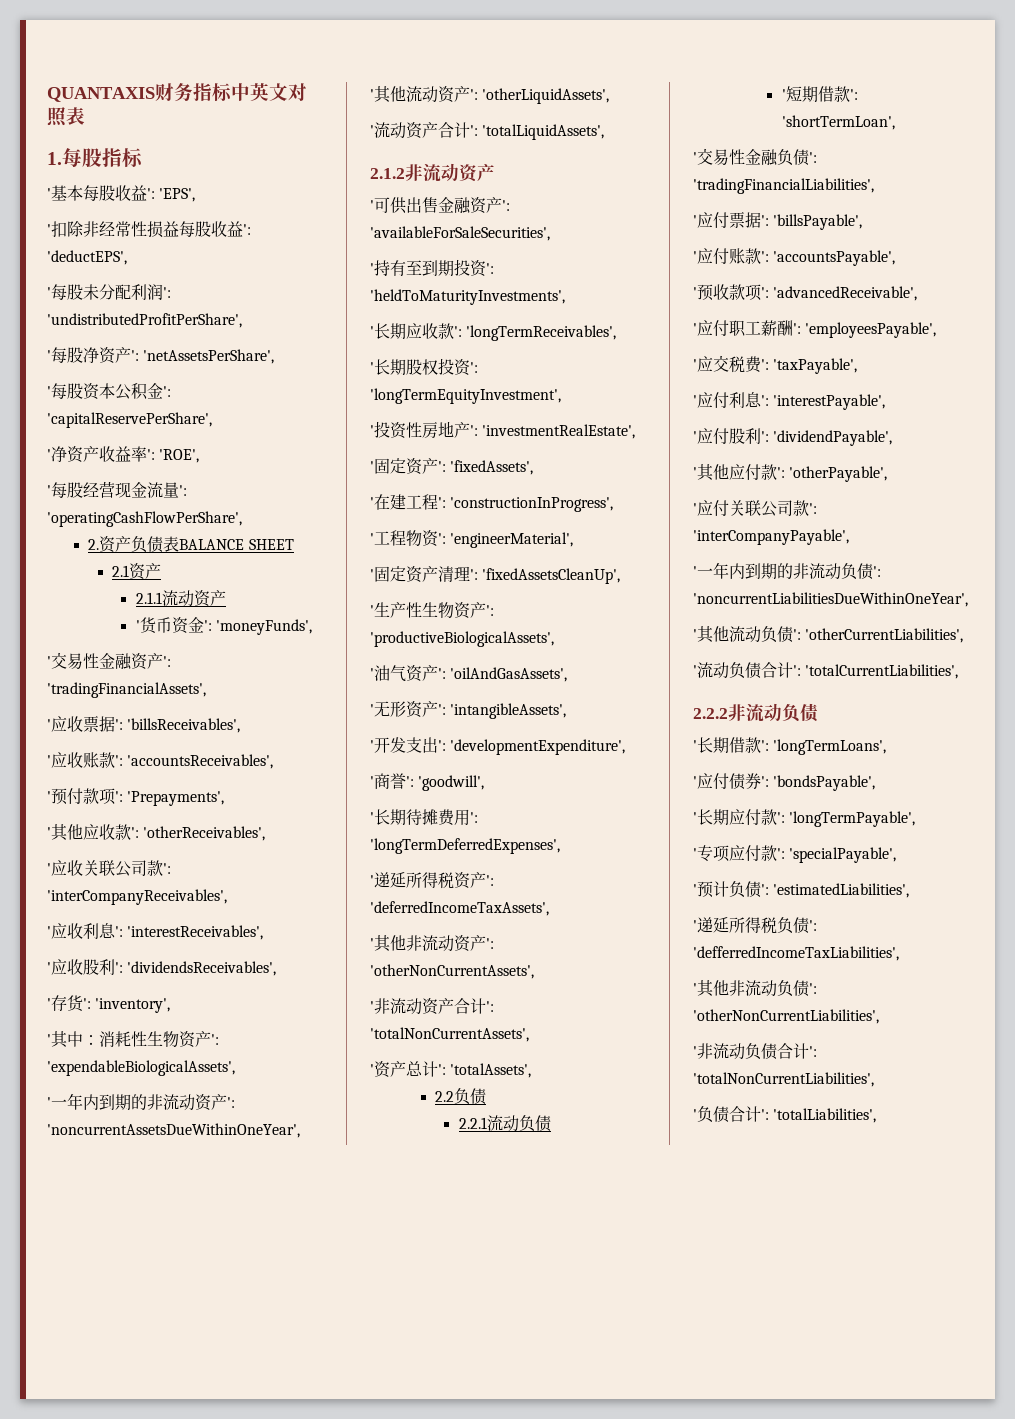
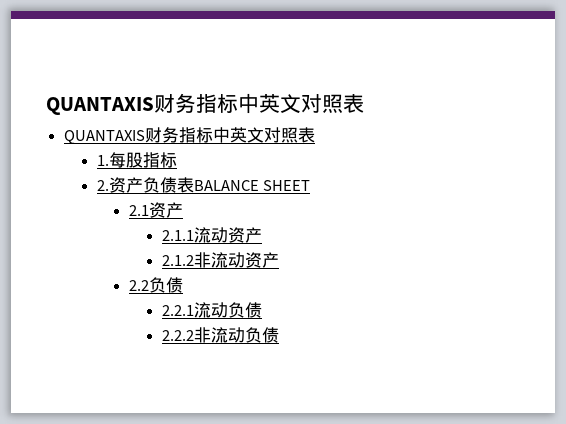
[47,83,307,102] [47,107,85,127] [47,148,143,168] [47,185,196,202] [47,221,251,238] [47,250,127,265] [47,284,171,301] [47,313,242,328] [47,347,275,364] [47,383,171,400] [47,412,212,428] [47,446,200,463] [47,481,187,499] [47,511,242,527] QUANTAXIS财务指标中英文对照表 // 1.每股指标 // '基本每股收益': 'EPS', // '扣除非经常性损益每股收益': 'deductEPS', // '每股未分配利润': 'undistributedProfitPerShare', // '每股净资产': 'netAssetsPerShare', // '每股资本公积金': 'capitalReservePerShare', // '净资产收益率': 'ROE', // '每股经营现金流量': 'operatingCashFlowPerShare', -> [46,93,364,115] [64,127,316,144] [96,152,177,168] QUANTAXIS财务指标中英文对照表 // QUANTAXIS财务指标中英文对照表 // 1.每股指标
[135,617,313,635] [47,652,171,670] [47,682,206,698] [47,716,241,733] [47,752,274,769] [47,788,225,806] [47,824,266,841] [47,860,171,877] [47,889,227,905] [47,923,264,940] [47,959,277,976] [47,995,171,1013] [47,1031,219,1048] [47,1060,235,1076] [47,1093,235,1111] [47,1123,300,1138] [370,86,610,104] [370,122,605,140] [370,163,495,182] [370,197,510,214] [370,226,550,241] [370,259,494,277] [370,289,565,305] [370,323,617,341] [370,358,478,376] [370,388,561,404] [370,421,636,439] [370,458,534,475] [370,494,614,512] [370,530,574,548] [370,566,621,584] [370,602,494,619] [370,631,554,647] [370,665,568,682] [370,701,567,719] [370,737,626,755] [370,773,485,791] [370,809,478,826] [370,838,560,854] [370,872,494,889] [370,901,549,916] [370,935,494,952] [370,964,534,979] [370,998,494,1015] [370,1027,529,1042] [370,1061,532,1078] '货币资金': 'moneyFunds', // '交易性金融资产': 'tradingFinancialAssets', // '应收票据': 'billsReceivables', // '应收账款': 'accountsReceivables', // '预付款项': 'Prepayments', // '其他应收款': 'otherReceivables', // '应收关联公司款': 'interCompanyReceivables', // '应收利息': 'interestReceivables', // '应收股利': 'dividendsReceivables', // '存货': 'inventory', // '其中：消耗性生物资产': 'expendableBiologicalAssets', // '一年内到期的非流动资产': 'noncurrentAssetsDueWithinOneYear', // '其他流动资产': 'otherLiquidAssets', // '流动资产合计': 'totalLiquidAssets', // 2.1.2非流动资产 // '可供出售金融资产': 'availableForSaleSecurities', // '持有至到期投资': 'heldToMaturityInvestments', // '长期应收款': 'longTermReceivables', // '长期股权投资': 'longTermEquityInvestment', // '投资性房地产': 'investmentRealEstate', // '固定资产': 'fixedAssets', // '在建工程': 'constructionInProgress', // '工程物资': 'engineerMaterial', // '固定资产清理': 'fixedAssetsCleanUp', // '生产性生物资产': 'productiveBiologicalAssets', // '油气资产': 'oilAndGasAssets', // '无形资产': 'intangibleAssets', // '开发支出': 'developmentExpenditure', // '商誉': 'goodwill', // '长期待摊费用': 'longTermDeferredExpenses', // '递延所得税资产': 'deferredIncomeTaxAssets', // '其他非流动资产': 'otherNonCurrentAssets', // '非流动资产合计': 'totalNonCurrentAssets', // '资产总计': 'totalAssets', -> [161,252,279,268] 2.1.2非流动资产
[781,86,858,102] [781,115,895,130] [693,148,817,166] [693,178,874,194] [693,212,863,230] [693,248,896,266] [693,284,918,301] [693,320,937,338] [693,355,858,374] [693,392,886,410] [693,428,893,446] [693,464,888,482] [693,500,817,517] [693,529,849,545] [693,562,881,580] [693,592,968,607] [693,626,964,643] [693,662,959,679] [693,703,818,722] [693,737,887,755] [693,773,876,791] [693,809,916,827] [693,845,897,863] [693,881,910,898] [693,917,817,934] [693,946,899,961] [693,980,817,997] [693,1009,879,1024] [693,1043,817,1060] [693,1072,874,1087] [693,1106,877,1123] '短期借款': 'shortTermLoan', // '交易性金融负债': 'tradingFinancialLiabilities', // '应付票据': 'billsPayable', // '应付账款': 'accountsPayable', // '预收款项': 'advancedReceivable', // '应付职工薪酬': 'employeesPayable', // '应交税费': 'taxPayable', // '应付利息': 'interestPayable', // '应付股利': 'dividendPayable', // '其他应付款': 'otherPayable', // '应付关联公司款': 'interCompanyPayable', // '一年内到期的非流动负债': 'noncurrentLiabilitiesDueWithinOneYear', // '其他流动负债': 'otherCurrentLiabilities', // '流动负债合计': 'totalCurrentLiabilities', // 2.2.2非流动负债 // '长期借款': 'longTermLoans', // '应付债券': 'bondsPayable', // '长期应付款': 'longTermPayable', // '专项应付款': 'specialPayable', // '预计负债': 'estimatedLiabilities', // '递延所得税负债': 'defferredIncomeTaxLiabilities', // '其他非流动负债': 'otherNonCurrentLiabilities', // '非流动负债合计': 'totalNonCurrentLiabilities', // '负债合计': 'totalLiabilities', -> [161,327,279,343] 2.2.2非流动负债

